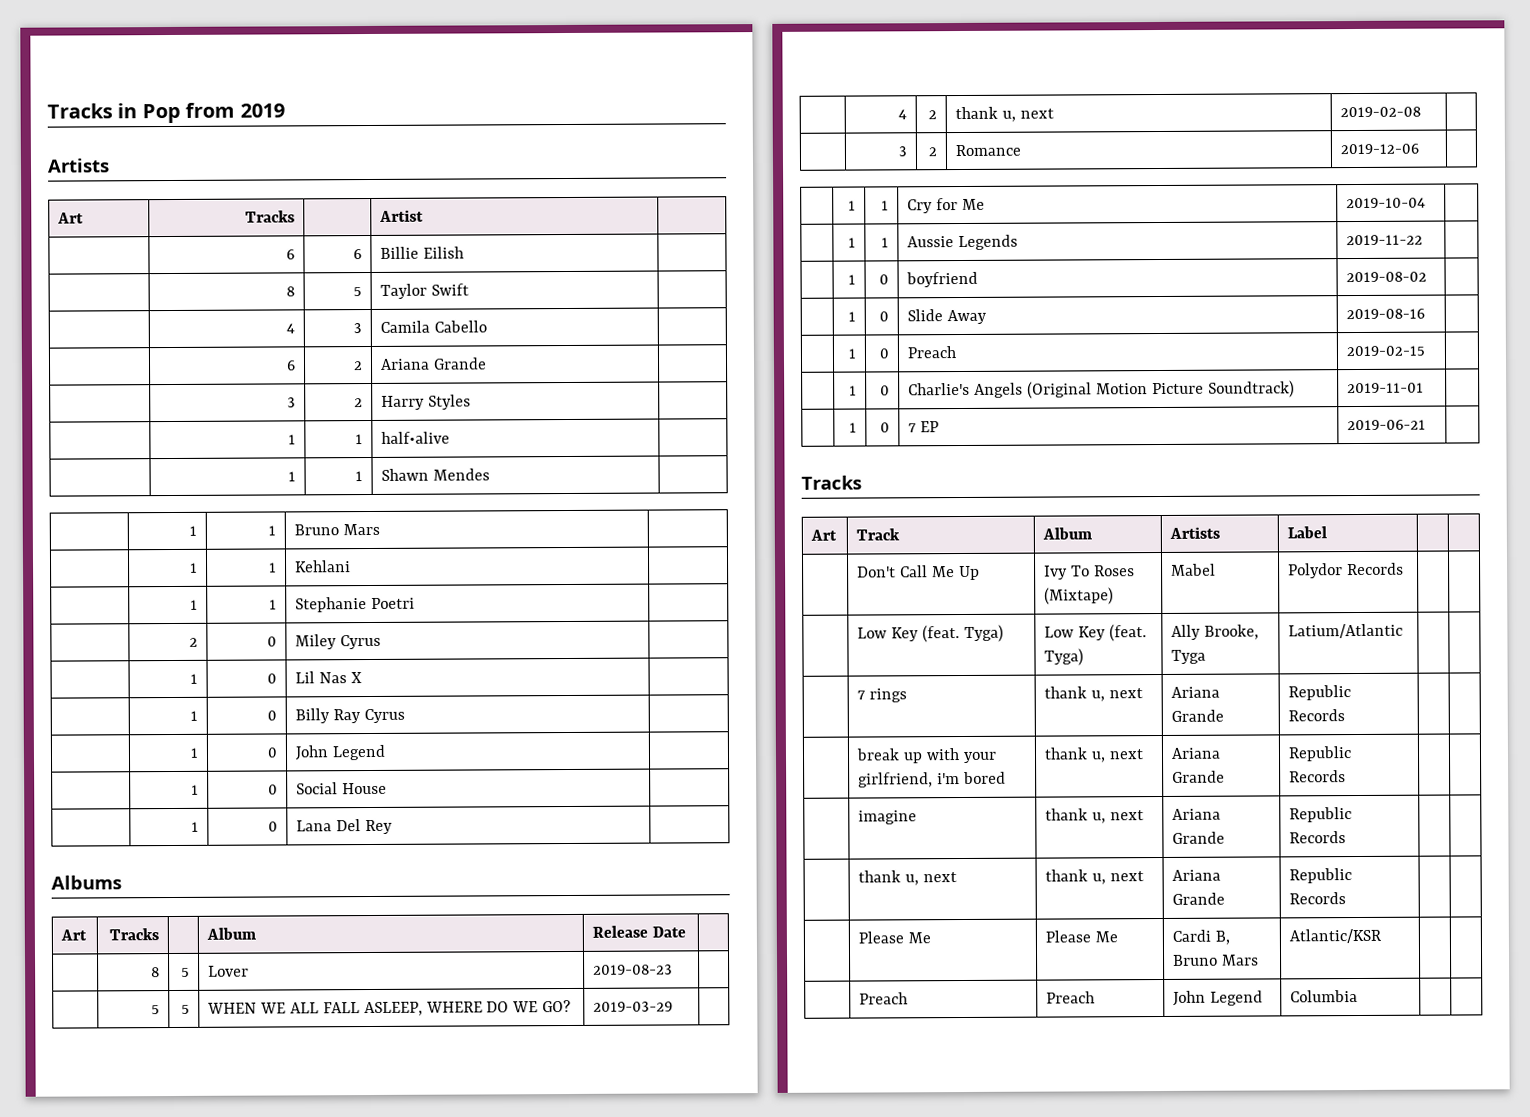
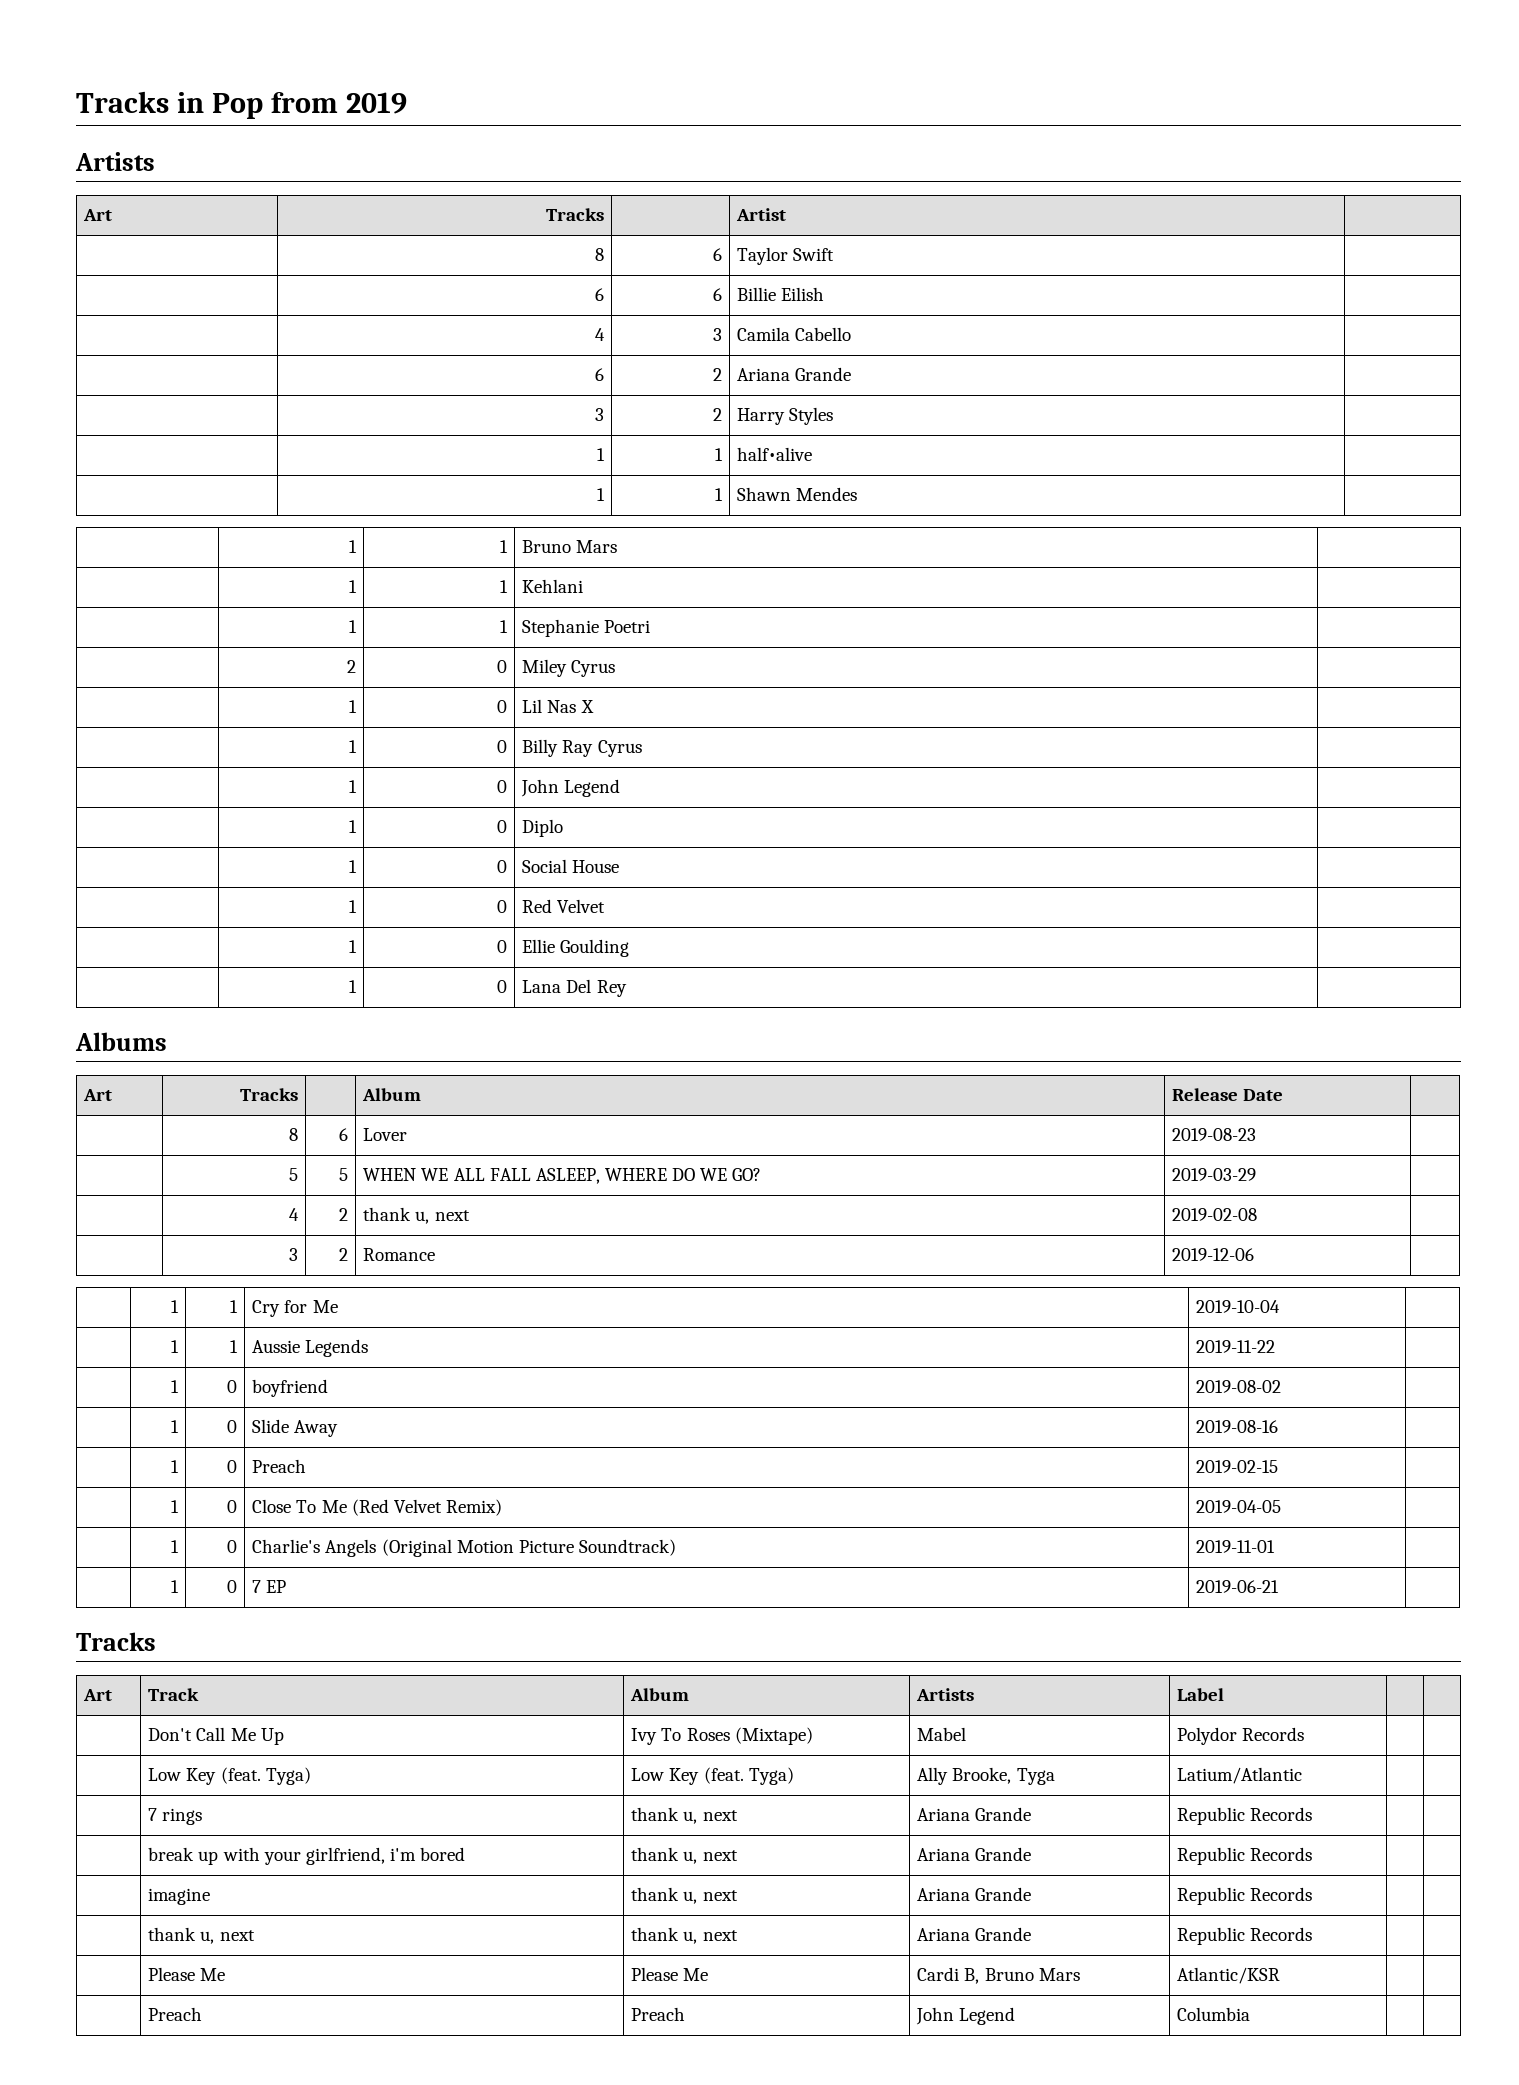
(425, 215) none -> [594,248,604,261] [712,248,722,261] [737,247,835,265] // | 8 | 6 | Taylor Swift |
[285,286,295,297] [352,287,362,297] [380,283,470,299] // | 8 | 5 | Taylor Swift | -> (825, 294) none
(387, 752) none -> [348,820,357,833] [496,820,507,833] [522,819,564,837] // | 1 | 0 | Diplo |
(388, 788) none -> [348,900,357,913] [496,900,507,913] [522,899,606,913] [348,940,357,953] [496,940,507,953] [522,939,630,957] // | 1 | 0 | Red Velvet | // | 1 | 0 | Ellie Goulding |
[180,967,190,977] 5 -> [338,1128,348,1141] 6
(1426, 351) none -> [170,1500,179,1513] [226,1500,237,1513] [252,1499,502,1516] [1196,1500,1282,1513] // | 1 | 0 | Close To Me (Red Velvet Remix) | 2019-04-05 |

